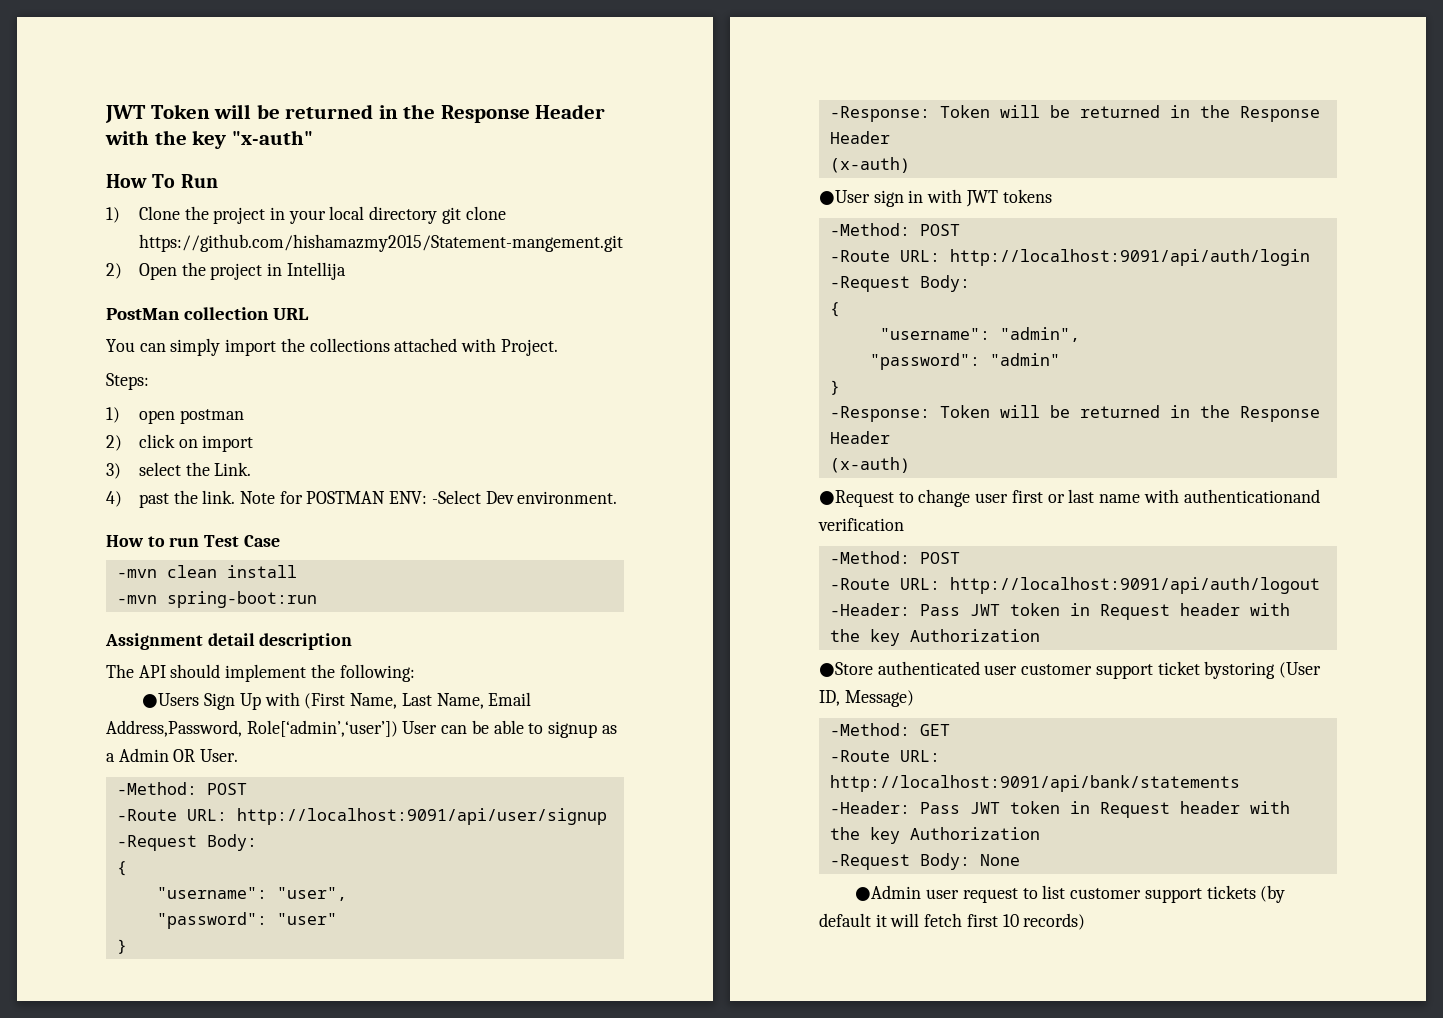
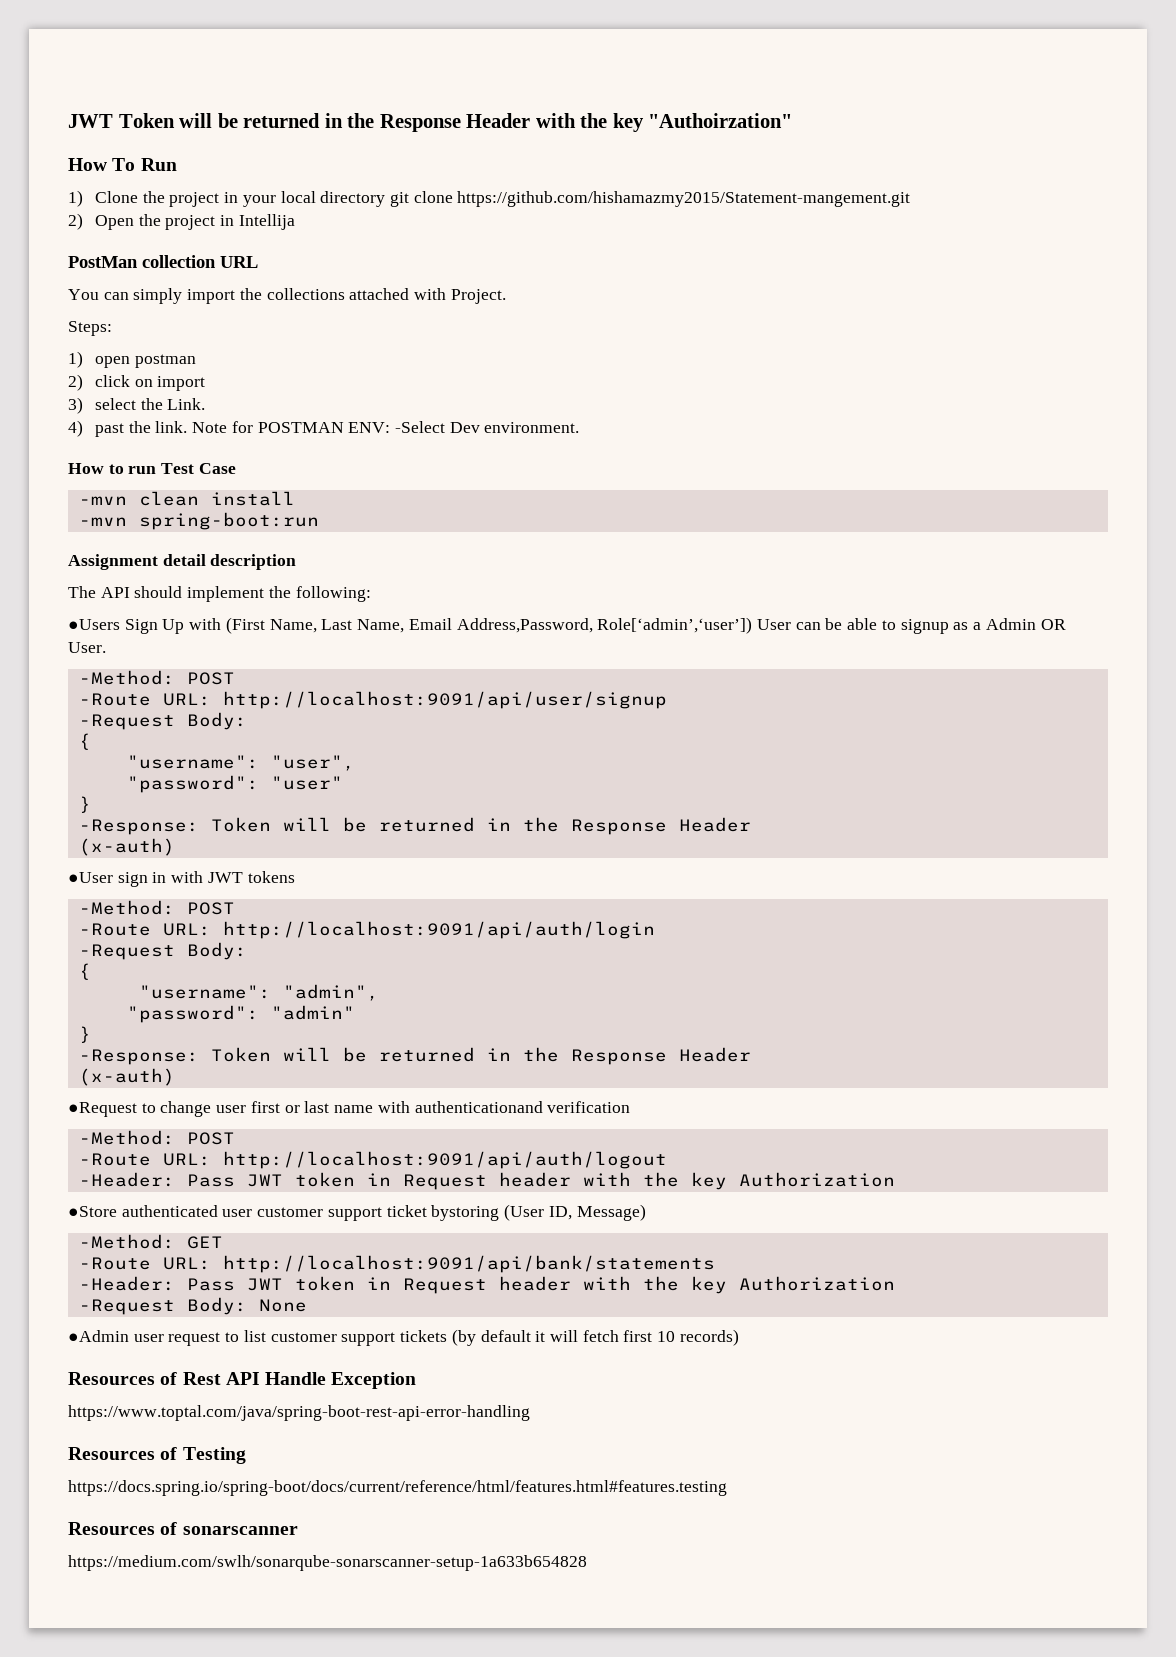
[231,130,313,145] "x-auth" -> [648,113,793,128] "Authoirzation"
(1086, 921) none -> [68,1372,417,1389] [68,1405,530,1421] [68,1447,246,1464] [68,1480,727,1496] [68,1522,298,1535] [68,1555,587,1571] // Resources of Rest API Handle Exception // https://www.toptal.com/java/spring-boot-rest-api-error-handling // Resources of Testing // https://docs.spring.io/spring-boot/docs/current/reference/html/features.html#features.testing // Resources of sonarscanner // https://medium.com/swlh/sonarqube-sonarscanner-setup-1a633b654828

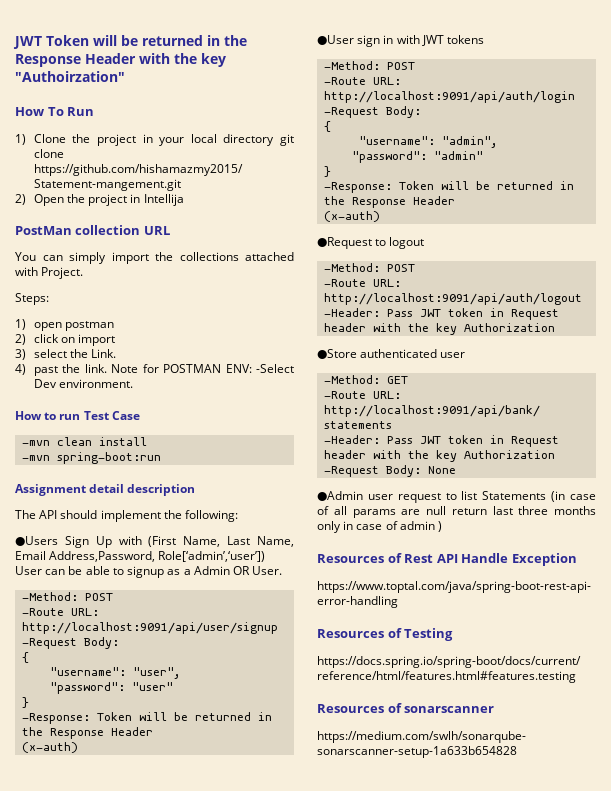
[160,1101,631,1117] change user first or last name with authenticationand verification -> [389,237,425,249] logout
[257,1204,646,1221] customer support ticket bystoring (User ID, Message) -> (466, 355) none
[270,1329,739,1346] customer support tickets (by default it will fetch first 10 records) -> [482,491,596,502] [317,506,596,518] [317,521,443,533] Statements (in case of all params are null return last three months only in case of admin )

